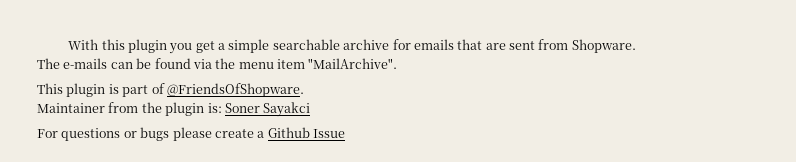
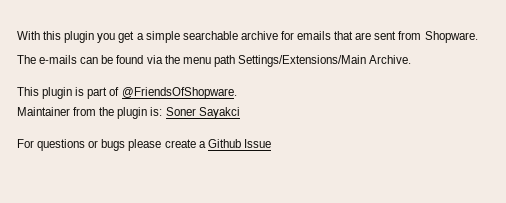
[277,58,398,69] item "MailArchive". -> [213,55,412,67] path Settings/Extensions/Main Archive.

